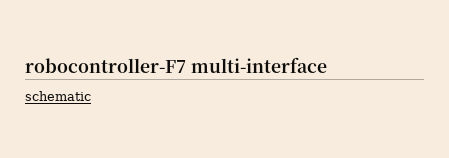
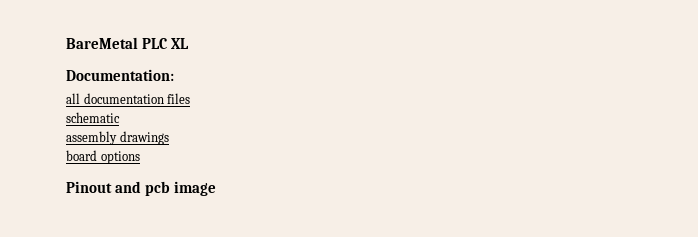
[25,57,327,73] [25,91,91,101] robocontroller-F7 multi-interface // schematic -> [66,37,190,49] [66,69,174,81] [66,93,191,104] [66,112,120,123] [66,131,169,145] [66,150,140,164] [66,181,216,196] BareMetal PLC XL // Documentation: // all documentation files // schematic // assembly drawings // board options // Pinout and pcb image

